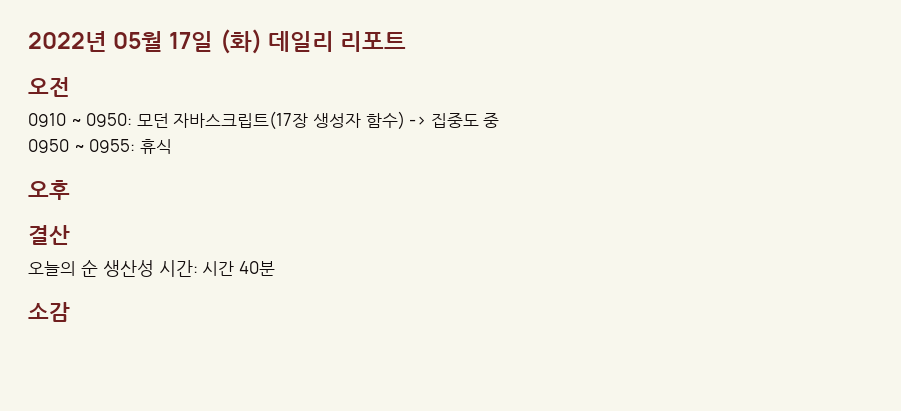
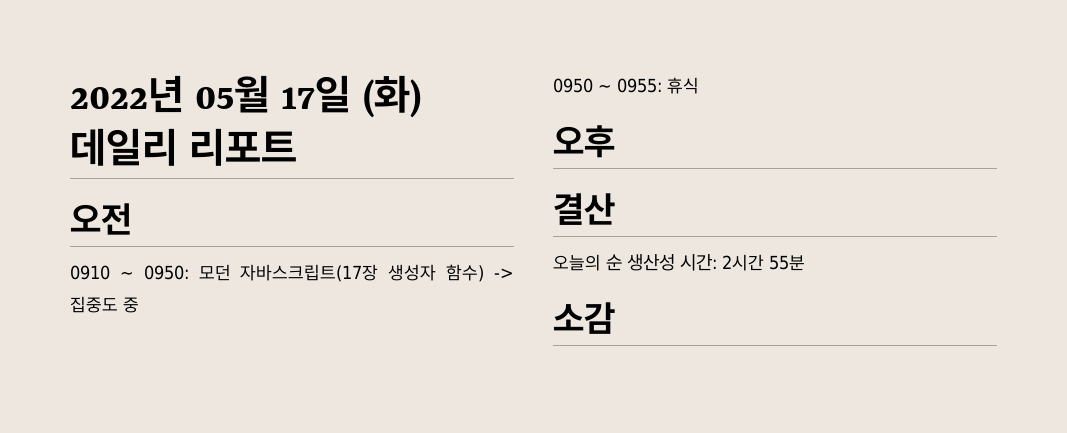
[202,261,275,276] 시간 40분 -> [722,254,806,271] 2시간 55분

